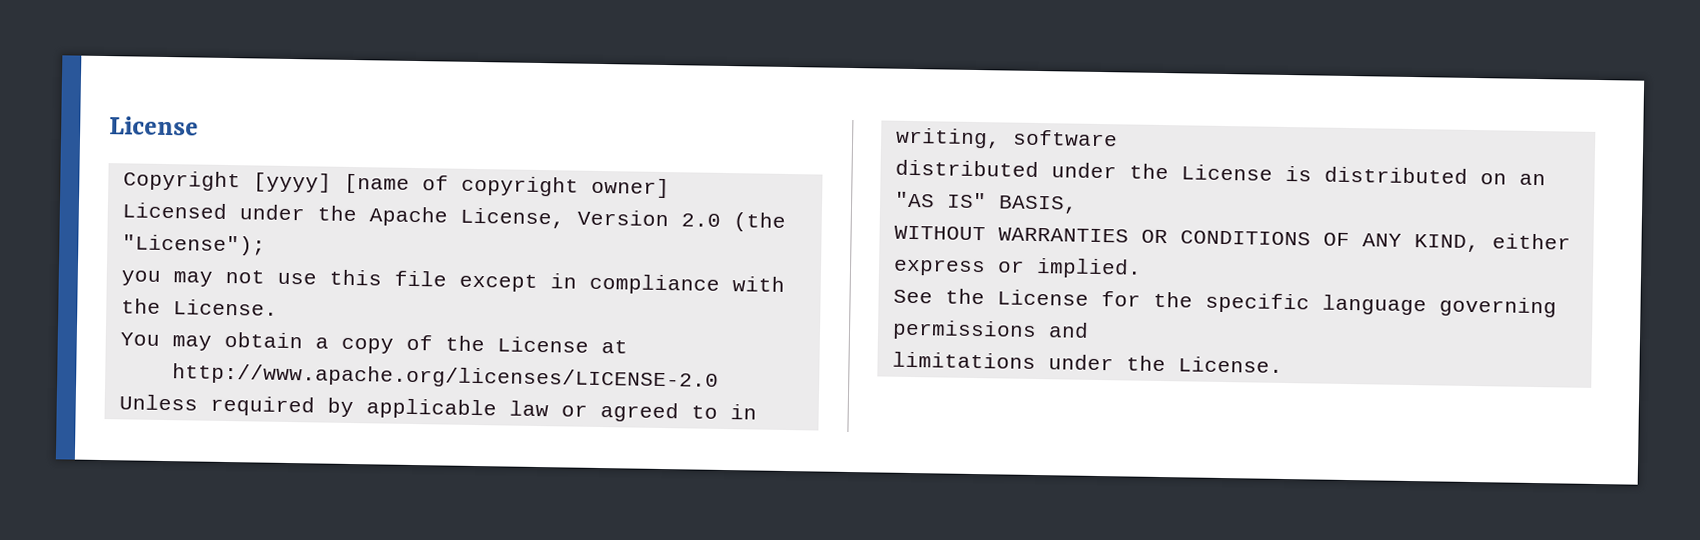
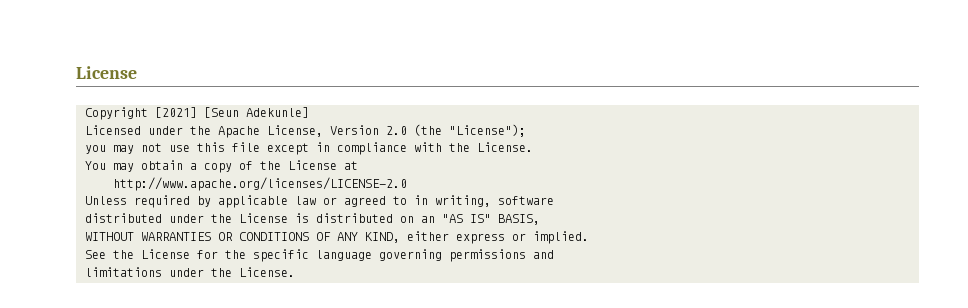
[252,172,670,199] [yyyy] [name of copyright owner] -> [154,107,309,118] [2021] [Seun Adekunle]

